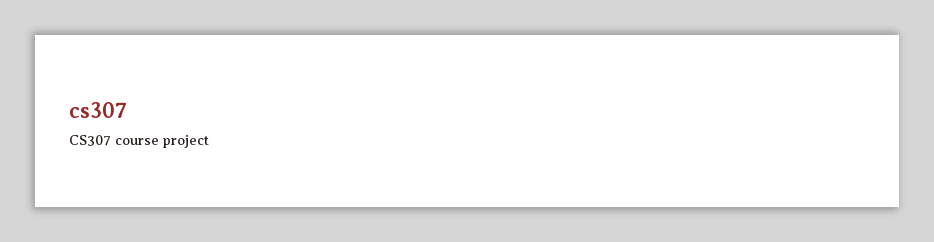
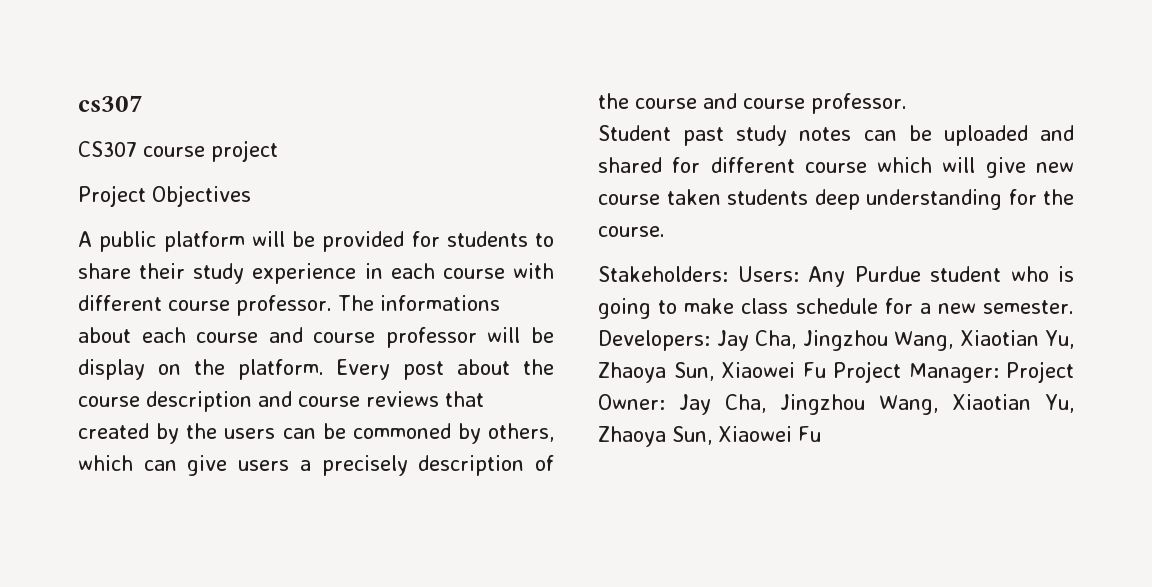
(209, 141) none -> [78,185,251,207] [78,231,554,252] [78,263,555,284] [78,295,500,316] [78,327,554,348] [78,359,554,380] [78,391,484,412] [78,423,554,444] [78,455,554,476] [598,93,907,114] [598,125,1074,146] [598,157,1074,178] [598,189,1074,210] [598,226,665,237] [598,266,1074,287] [598,298,1075,319] [598,330,1075,351] [598,361,1074,383] [598,394,1075,415] [598,426,821,447] // Project Objectives // A public platform will be provided for students to share their study experience in each course with different course professor. The informations about each course and course professor will be display on the platform. Every post about the course description and course reviews that created by the users can be commoned by others, which can give users a precisely description of the course and course professor. // Student past study notes can be uploaded and shared for different course which will give new course taken students deep understanding for the course. // Stakeholders: Users: Any Purdue student who is going to make class schedule for a new semester. Developers: Jay Cha, Jingzhou Wang, Xiaotian Yu, Zhaoya Sun, Xiaowei Fu Project Manager: Project Owner: Jay Cha, Jingzhou Wang, Xiaotian Yu, Zhaoya Sun, Xiaowei Fu

